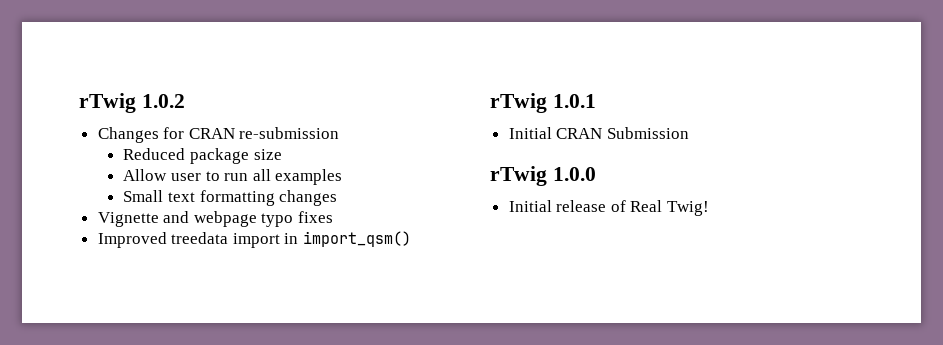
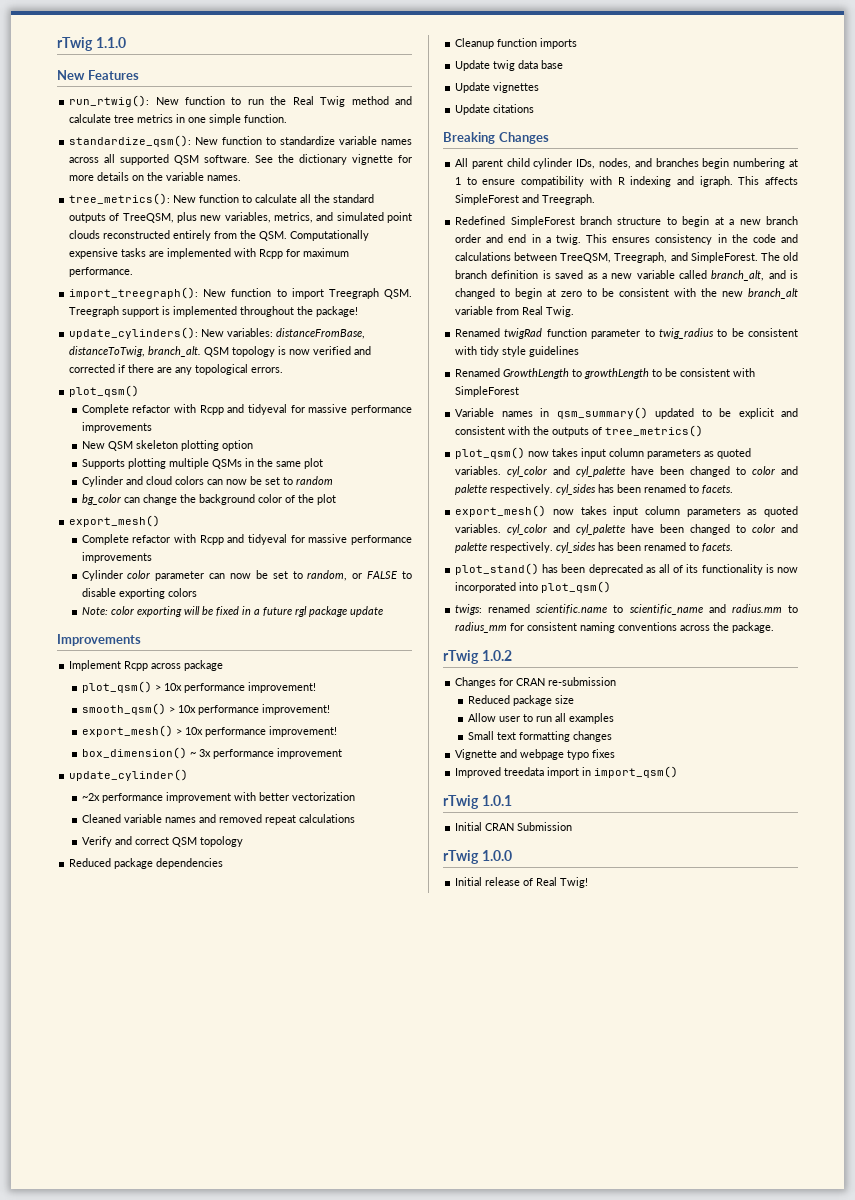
[79,93,136,113] rTwig -> [57,37,126,51] [57,70,139,80] [69,95,413,107] [69,114,288,125] [69,135,412,147] [69,154,412,165] [69,172,242,181] [69,193,375,205] [69,212,412,223] [69,230,370,241] [69,248,350,259] [69,267,134,277] [69,287,412,299] [69,306,359,317] [69,327,366,339] [69,346,372,357] [69,364,284,375] [69,385,140,397] [81,404,413,415] [81,422,152,433] [81,440,253,451] [81,458,323,469] [81,476,333,487] [81,494,336,505] [69,515,161,527] [81,534,413,545] [81,552,152,563] [81,570,412,581] [81,588,197,599] [81,606,383,617] [57,634,141,646] [69,660,224,671] [81,681,316,693] [81,703,330,715] [81,725,337,737] [81,747,342,759] [69,769,189,781] [81,792,355,803] [81,814,355,825] [81,836,243,847] [69,858,224,869] [455,38,578,49] [455,60,564,71] [455,82,540,93] [455,104,535,115] [443,132,549,144] [455,158,798,169] [455,176,798,187] [455,194,596,205] [455,216,798,227] [455,234,798,245] [455,252,798,263] [455,270,798,281] [455,288,798,299] [455,306,575,317] [455,328,798,339] [455,346,580,357] [455,368,756,379] [455,386,520,397] [455,407,798,419] [455,425,704,437] [455,447,752,459] [455,466,798,477] [455,484,734,495] [455,505,798,517] [455,524,798,535] [455,542,734,553] [455,563,798,575] [455,581,612,593] [455,604,798,615] [455,622,775,633] [443,650,479,664] rTwig 1.1.0 // New Features // run_rtwig(): New function to run the Real Twig method and calculate tree metrics in one simple function. // standardize_qsm(): New function to standardize variable names across all supported QSM software. See the dictionary vignette for more details on the variable names. // tree_metrics(): New function to calculate all the standard outputs of TreeQSM, plus new variables, metrics, and simulated point clouds reconstructed entirely from the QSM. Computationally expensive tasks are implemented with Rcpp for maximum performance. // import_treegraph(): New function to import Treegraph QSM. Treegraph support is implemented throughout the package! // update_cylinders(): New variables: distanceFromBase, distanceToTwig, branch_alt. QSM topology is now verified and corrected if there are any topological errors. // plot_qsm() // Complete refactor with Rcpp and tidyeval for massive performance improvements // New QSM skeleton plotting option // Supports plotting multiple QSMs in the same plot // Cylinder and cloud colors can now be set to random // bg_color can change the background color of the plot // export_mesh() // Complete refactor with Rcpp and tidyeval for massive performance improvements // Cylinder color parameter can now be set to random, or FALSE to disable exporting colors // Note: color exporting will be fixed in a future rgl package update // Improvements // Implement Rcpp across package // plot_qsm() > 10x performance improvement! // smooth_qsm() > 10x performance improvement! // export_mesh() > 10x performance improvement! // box_dimension() ~ 3x performance improvement // update_cylinder() // ~2x performance improvement with better vectorization // Cleaned variable names and removed repeat calculations // Verify and correct QSM topology // Reduced package dependencies // Cleanup function imports // Update twig data base // Update vignettes // Update citations // Breaking Changes // All parent child cylinder IDs, nodes, and branches begin numbering at 1 to ensure compatibility with R indexing and igraph. This affects SimpleForest and Treegraph. // Redefined SimpleForest branch structure to begin at a new branch order and end in a twig. This ensures consistency in the code and calculations between TreeQSM, Treegraph, and SimpleForest. The old branch definition is saved as a new variable called branch_alt, and is changed to begin at zero to be consistent with the new branch_alt variable from Real Twig. // Renamed twigRad function parameter to twig_radius to be consistent with tidy style guidelines // Renamed GrowthLength to growthLength to be consistent with SimpleForest // Variable names in qsm_summary() updated to be explicit and consistent with the outputs of tree_metrics() // plot_qsm() now takes input column parameters as quoted variables. cyl_color and cyl_palette have been changed to color and palette respectively. cyl_sides has been renamed to facets. // export_mesh() now takes input column parameters as quoted variables. cyl_color and cyl_palette have been changed to color and palette respectively. cyl_sides has been renamed to facets. // plot_stand() has been deprecated as all of its functionality is now incorporated into plot_qsm() // twigs: renamed scientific.name to scientific_name and radius.mm to radius_mm for consistent naming conventions across the package. // rTwig

